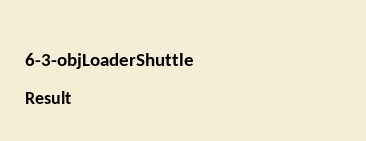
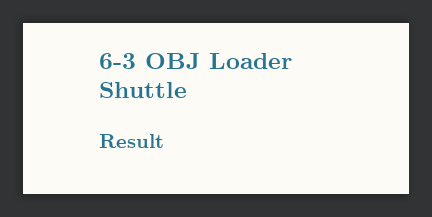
[25,53,194,69] 6-3-objLoaderShuttle -> [99,53,292,69] [99,82,187,98] 6-3 OBJ Loader Shuttle

